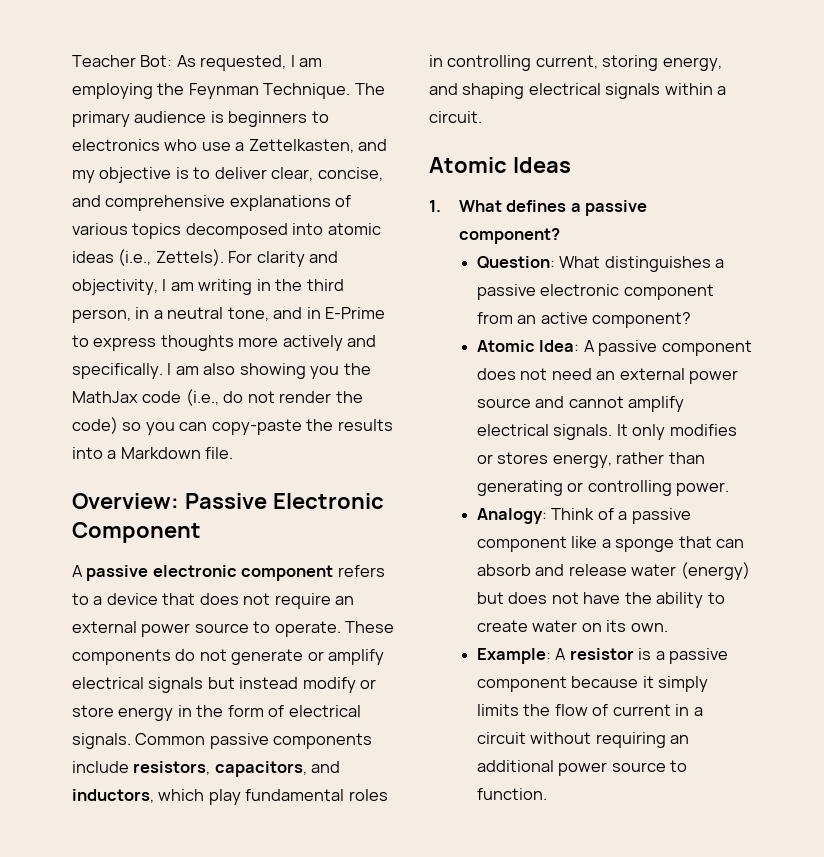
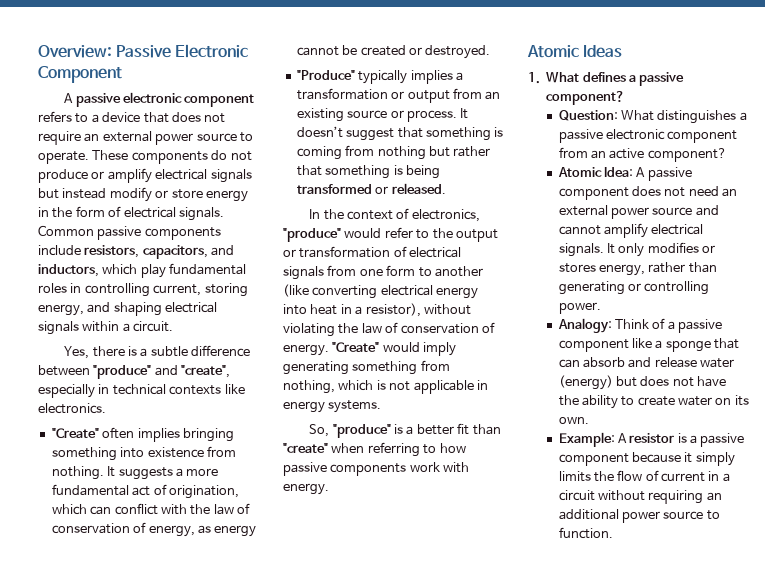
[72,55,323,71] [72,83,385,99] [72,111,329,127] [72,139,388,153] [72,167,383,183] [72,195,352,211] [72,223,381,239] [72,249,339,267] [72,279,344,295] [72,307,386,323] [72,335,377,351] [72,363,371,379] [72,389,363,406] [72,417,393,435] [72,447,234,459] Teacher Bot: As requested, I am employing the Feynman Technique. The primary audience is beginners to electronics who use a Zettelkasten, and my objective is to deliver clear, concise, and comprehensive explanations of various topics decomposed into atomic ideas (i.e., Zettels). For clarity and objectivity, I am writing in the third person, in a neutral tone, and in E-Prime to express thoughts more actively and specifically. I am also showing you the MathJax code (i.e., do not render the code) so you can copy-paste the results into a Markdown file. // -> (38, 51) none
[231,649,304,665] generate -> [38,169,88,183] produce
(482, 117) none -> [64,345,251,359] [38,365,231,379] [38,384,245,398] [38,403,106,414] [51,427,234,442] [51,446,236,461] [51,466,219,480] [51,484,239,499] [51,503,250,515] [51,522,257,537] [296,45,491,59] [296,70,463,84] [296,88,501,103] [296,108,469,122] [296,126,504,141] [296,145,491,160] [296,165,440,179] [296,183,446,194] [309,208,480,222] [283,227,498,242] [283,246,462,258] [283,265,483,280] [283,284,479,299] [283,303,471,317] [283,322,495,337] [283,342,457,356] [283,360,450,375] [283,380,488,394] [283,400,382,413] [309,423,501,438] [283,442,466,457] [283,462,470,476] [283,483,329,495] // Yes, there is a subtle difference between "produce" and "create", especially in technical contexts like electronics. // "Create" often implies bringing something into existence from nothing. It suggests a more fundamental act of origination, which can conflict with the law of conservation of energy, as energy cannot be created or destroyed. // "Produce" typically implies a transformation or output from an existing source or process. It doesn’t suggest that something is coming from nothing but rather that something is being transformed or released. // In the context of electronics, "produce" would refer to the output or transformation of electrical signals from one form to another (like converting electrical energy into heat in a resistor), without violating the law of conservation of energy. "Create" would imply generating something from nothing, which is not applicable in energy systems. // So, "produce" is a better fit than "create" when referring to how passive components work with energy.

